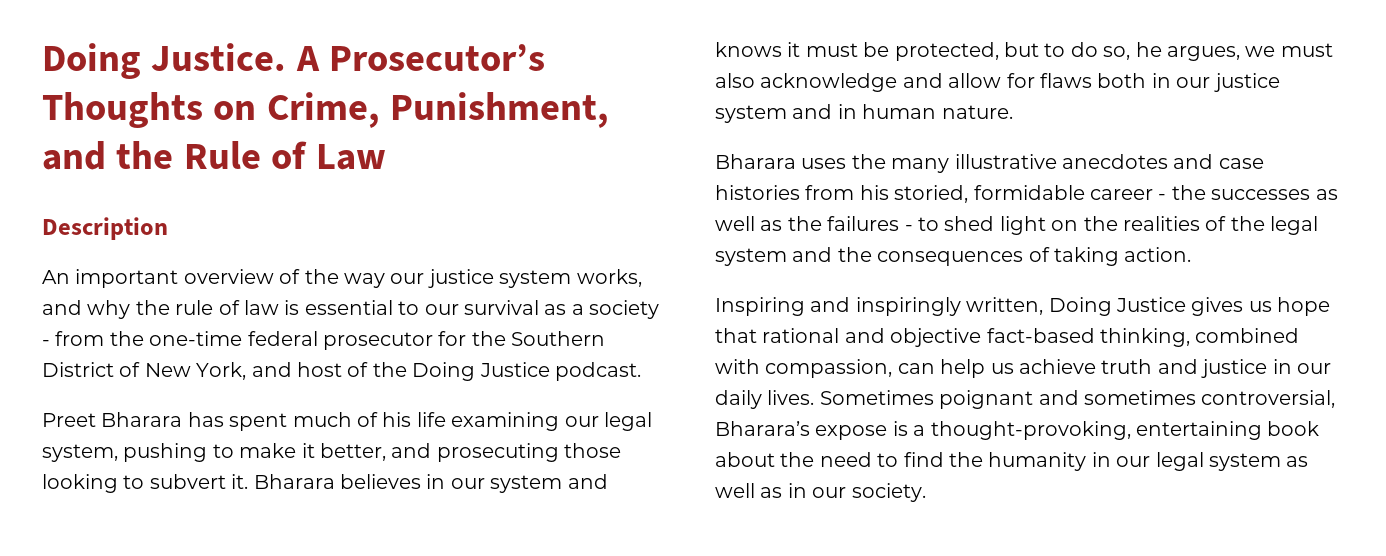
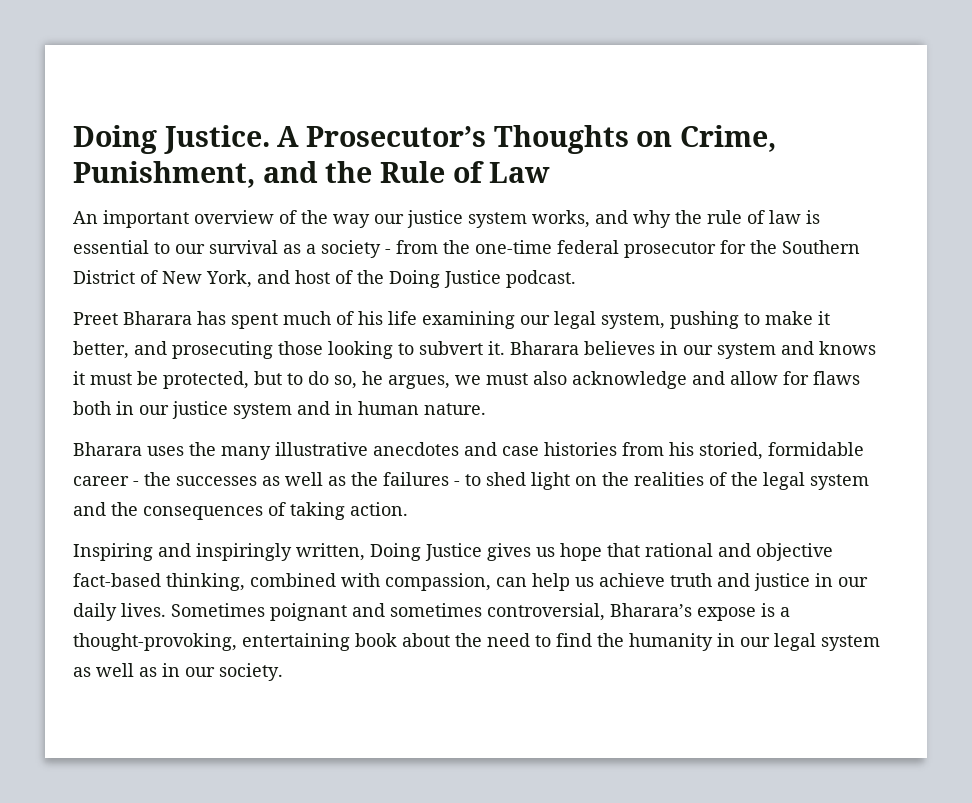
[42,217,168,240] // Description -> (551, 172) none

